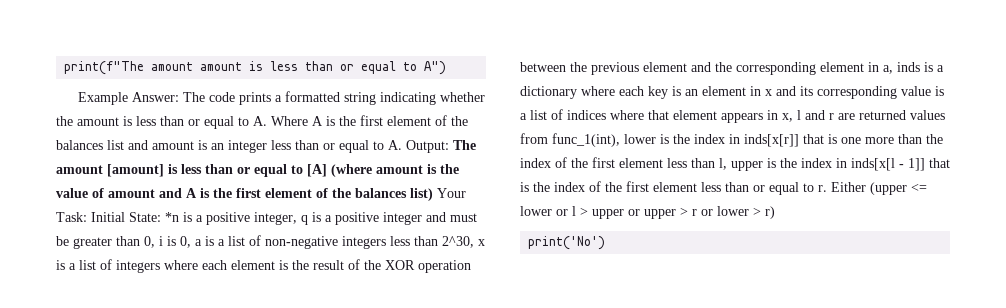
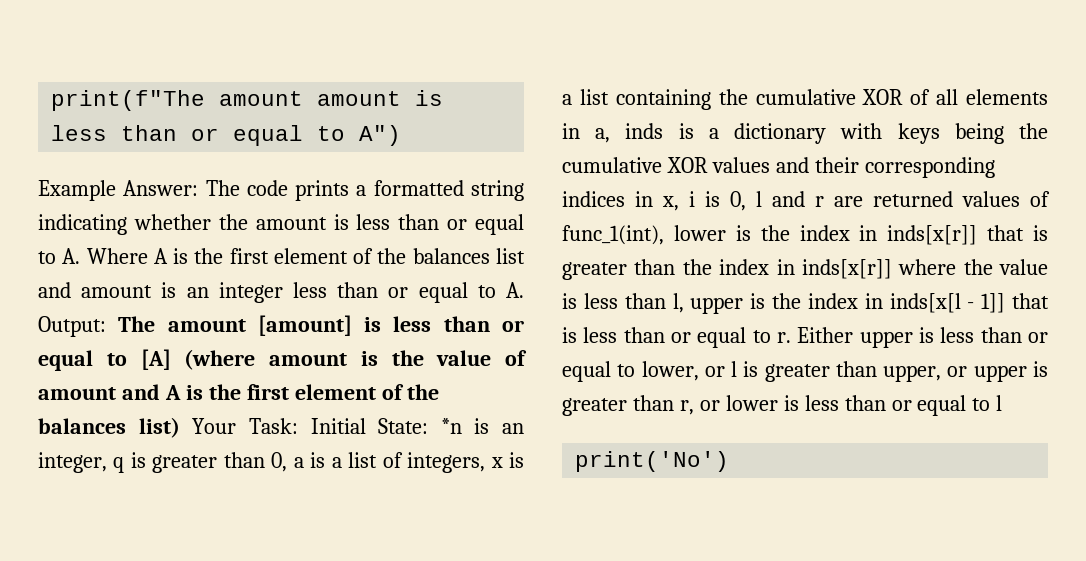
[196,212,250,225] a positive -> [502,423,524,434] an
[325,212,477,225] [56,236,176,249] a positive integer and must be greater than 0, i is -> [152,452,265,473] greater than
[265,236,485,249] [56,259,471,273] [520,62,864,75] non-negative integers less than 2^30, x is a list of integers where each element is the result of the XOR operation between the previous element and the corresponding element -> [407,452,524,473] [562,89,1048,110] integers, x is a list containing the cumulative XOR of all elements
[581,86,944,99] [520,109,793,123] where each key is an element in x and its corresponding value is a list of indices where that element appears in x, -> [840,123,1048,144] [562,157,995,178] [562,191,746,211] with keys being the cumulative XOR values and their corresponding indices in x, i is 0,
[520,133,548,144] from -> [1030,191,1050,207] of
[841,137,894,144] one more -> [562,262,627,280] greater
[555,157,663,168] of the first element -> [776,259,1048,279] [562,293,577,309] in inds[x[r]] where the value is
[533,181,697,192] the index of the first element -> (577, 335) none
[870,182,927,195] [520,206,775,219] (upper <= lower or l > upper or upper > r or lower > r) -> [859,327,1048,348] [562,361,1048,382] [562,395,1003,416] upper is less than or equal to lower, or l is greater than upper, or upper is greater than r, or lower is less than or equal to l

